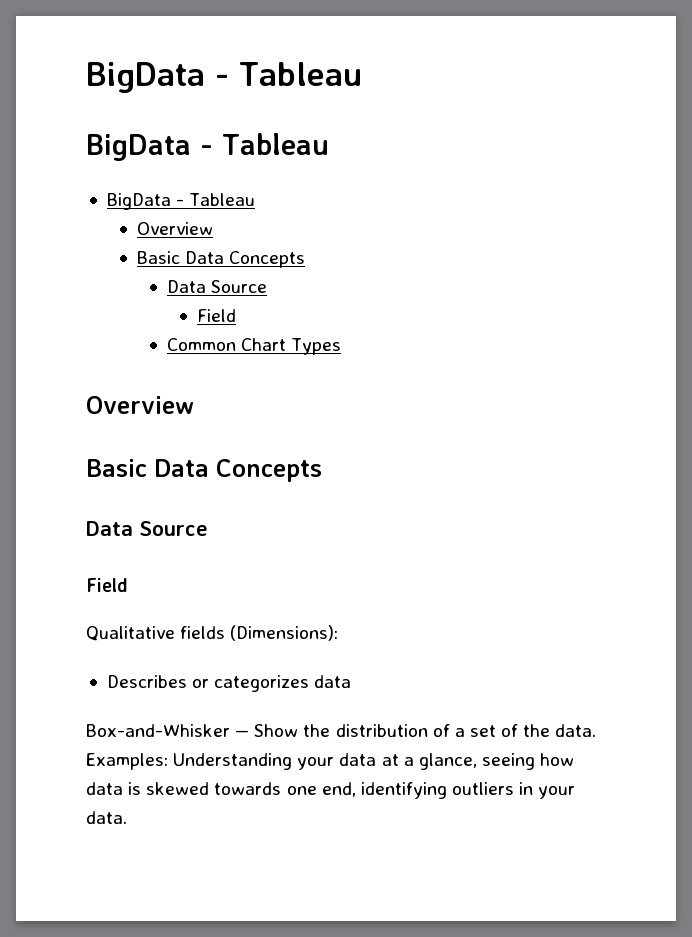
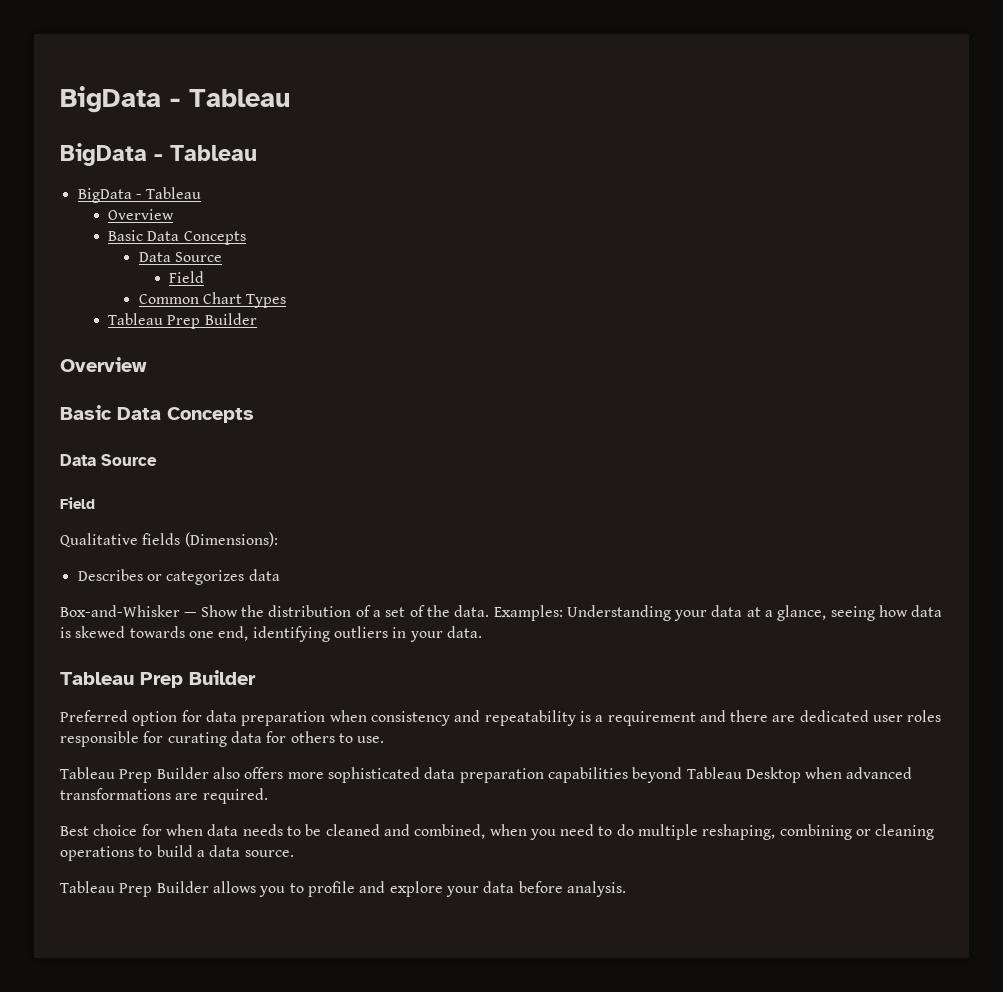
(342, 346) none -> [108,313,257,329] // Tableau Prep Builder
(127, 817) none -> [60,670,256,688] [60,710,942,726] [60,731,385,747] [60,767,913,783] [60,788,268,804] [60,824,935,840] [60,845,294,861] [60,881,626,897] // Tableau Prep Builder // Preferred option for data preparation when consistency and repeatability is a requirement and there are dedicated user roles responsible for curating data for others to use. // Tableau Prep Builder also offers more sophisticated data preparation capabilities beyond Tableau Desktop when advanced transformations are required. // Best choice for when data needs to be cleaned and combined, when you need to do multiple reshaping, combining or cleaning operations to build a data source. // Tableau Prep Builder allows you to profile and explore your data before analysis.

